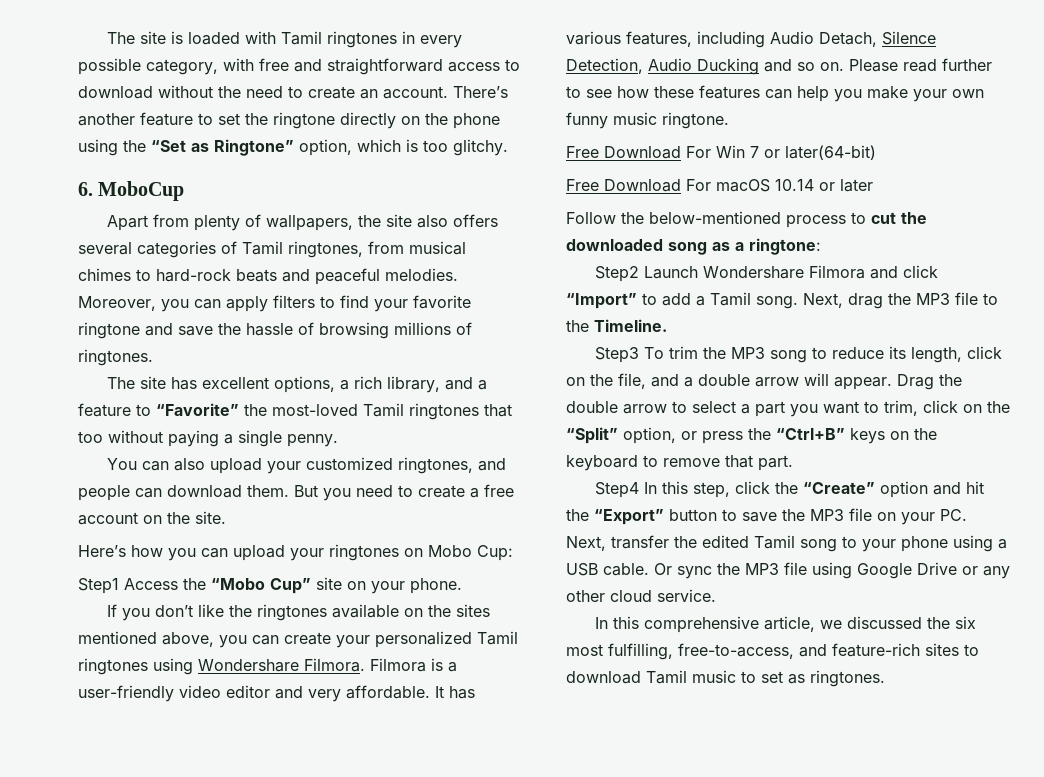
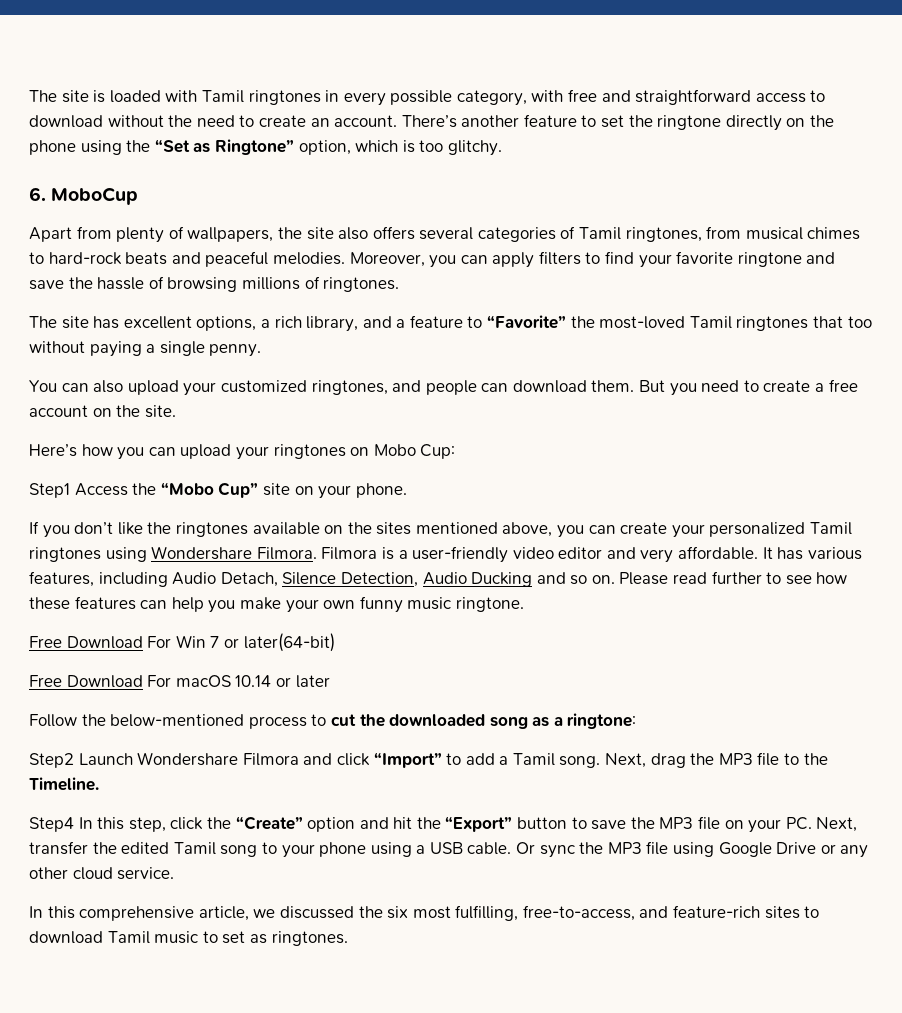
[595,346,1003,363] [566,373,962,390] [566,400,1010,417] [566,427,937,444] [566,455,793,471] // Step3 To trim the MP3 song to reduce its length, click on the file, and a double arrow will appear. Drag the double arrow to select a part you want to trim, click on the “Split” option, or press the “Ctrl+B” keys on the keyboard to remove that part. -> (99, 784) none

